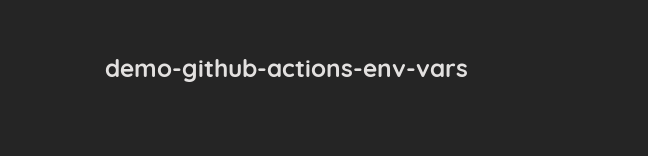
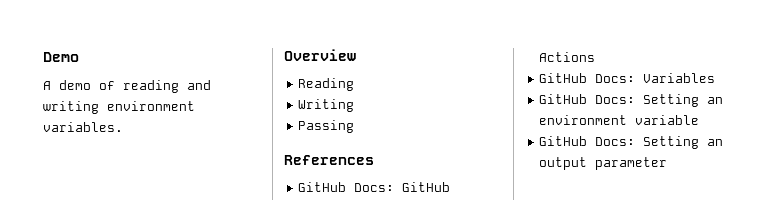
[105,59,468,82] demo-github-actions-env-vars -> [43,52,79,62] [43,80,211,93] [43,101,195,114] [43,122,123,132] [284,49,356,61] [298,78,355,91] [298,99,355,112] [298,120,355,133] [284,155,374,165] [298,182,451,192] [539,52,596,62] [539,73,716,83] [539,94,724,107] [539,115,700,125] [539,136,724,149] [539,157,668,170] Demo // A demo of reading and writing environment variables. // Overview // Reading // Writing // Passing // References // GitHub Docs: GitHub Actions // GitHub Docs: Variables // GitHub Docs: Setting an environment variable // GitHub Docs: Setting an output parameter

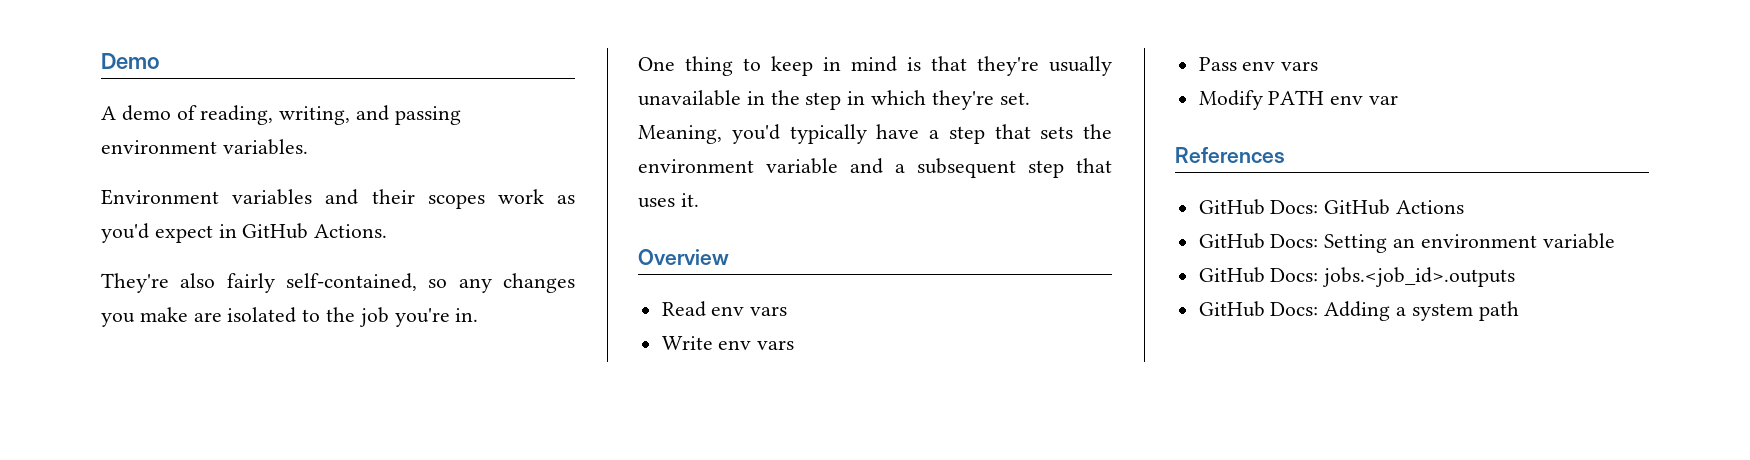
[123,80,211,93] [43,101,195,114] [43,122,123,132] [284,49,356,61] [298,78,355,91] [298,99,355,112] [298,120,355,133] reading and writing environment variables. // Overview // Reading // Writing // Passing -> [200,105,461,125] [101,139,308,155] [101,189,575,209] [101,223,388,243] [101,273,575,293] [101,307,479,327] [638,56,1112,76] [638,90,1030,110] [638,124,1112,144] [638,158,1112,178] [638,193,699,208] [638,249,729,265] [661,301,788,317] [661,336,795,350] [1198,57,1319,71] [1198,90,1399,110] reading, writing, and passing environment variables. // Environment variables and their scopes work as you'd expect in GitHub Actions. // They're also fairly self-contained, so any changes you make are isolated to the job you're in. // One thing to keep in mind is that they're usually unavailable in the step in which they're set. Meaning, you'd typically have a step that sets the environment variable and a subsequent step that uses it. // Overview // Read env vars // Write env vars // Pass env vars // Modify PATH env var
[539,73,716,83] // GitHub Docs: Variables -> (1465, 207) none
[643,136,724,149] [539,157,668,170] Setting an output parameter -> [1322,267,1516,287] [1198,301,1519,321] jobs.<job_id>.outputs // GitHub Docs: Adding a system path

